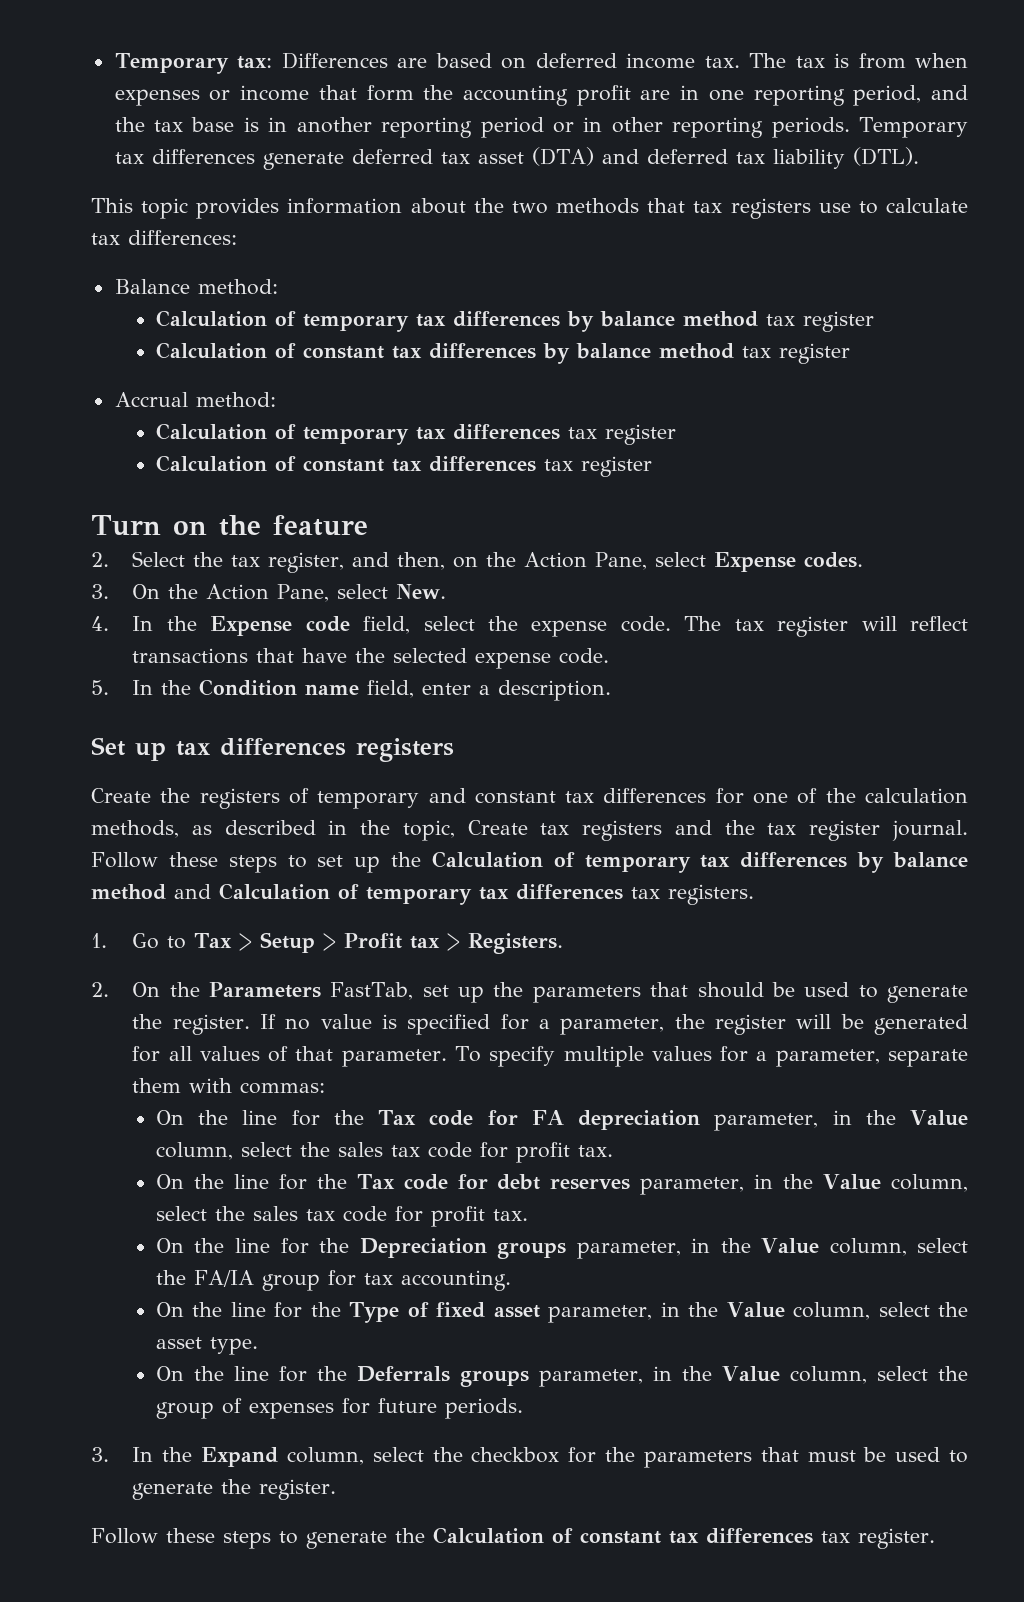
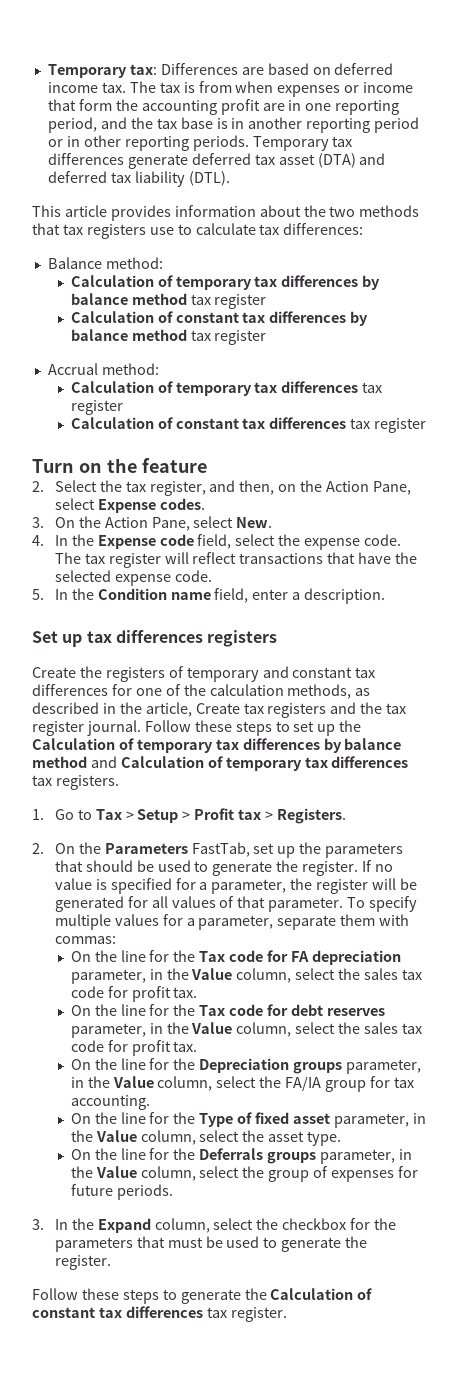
[141,198,189,219] topic -> [64,205,107,217] article
[402,820,455,841] topic, -> [145,702,192,717] article,

